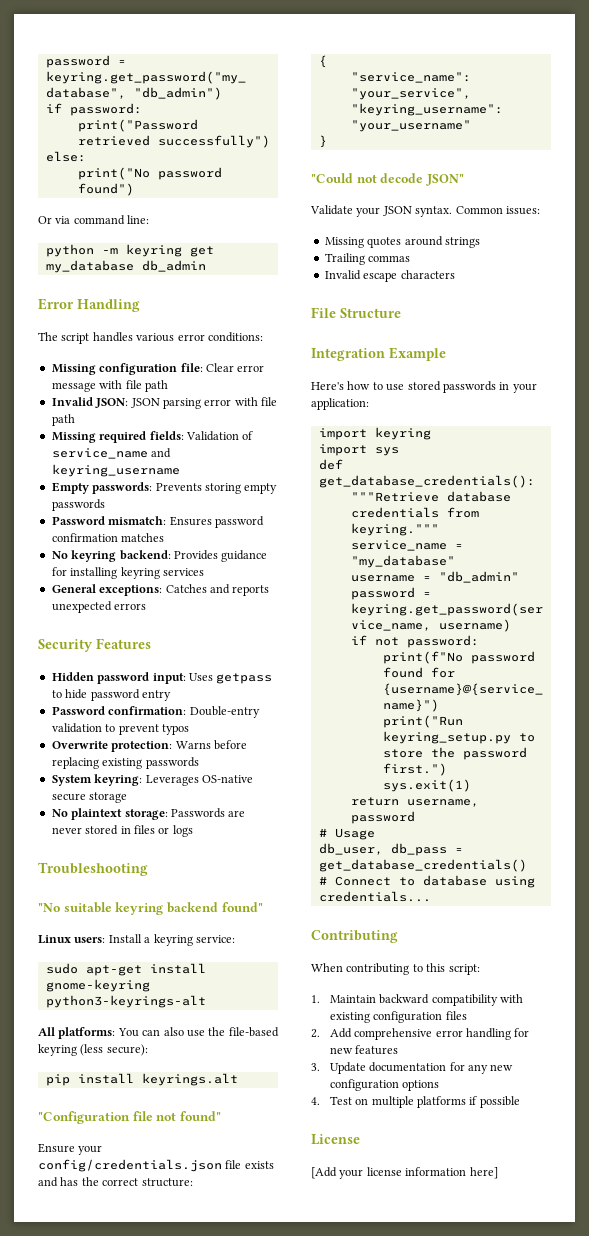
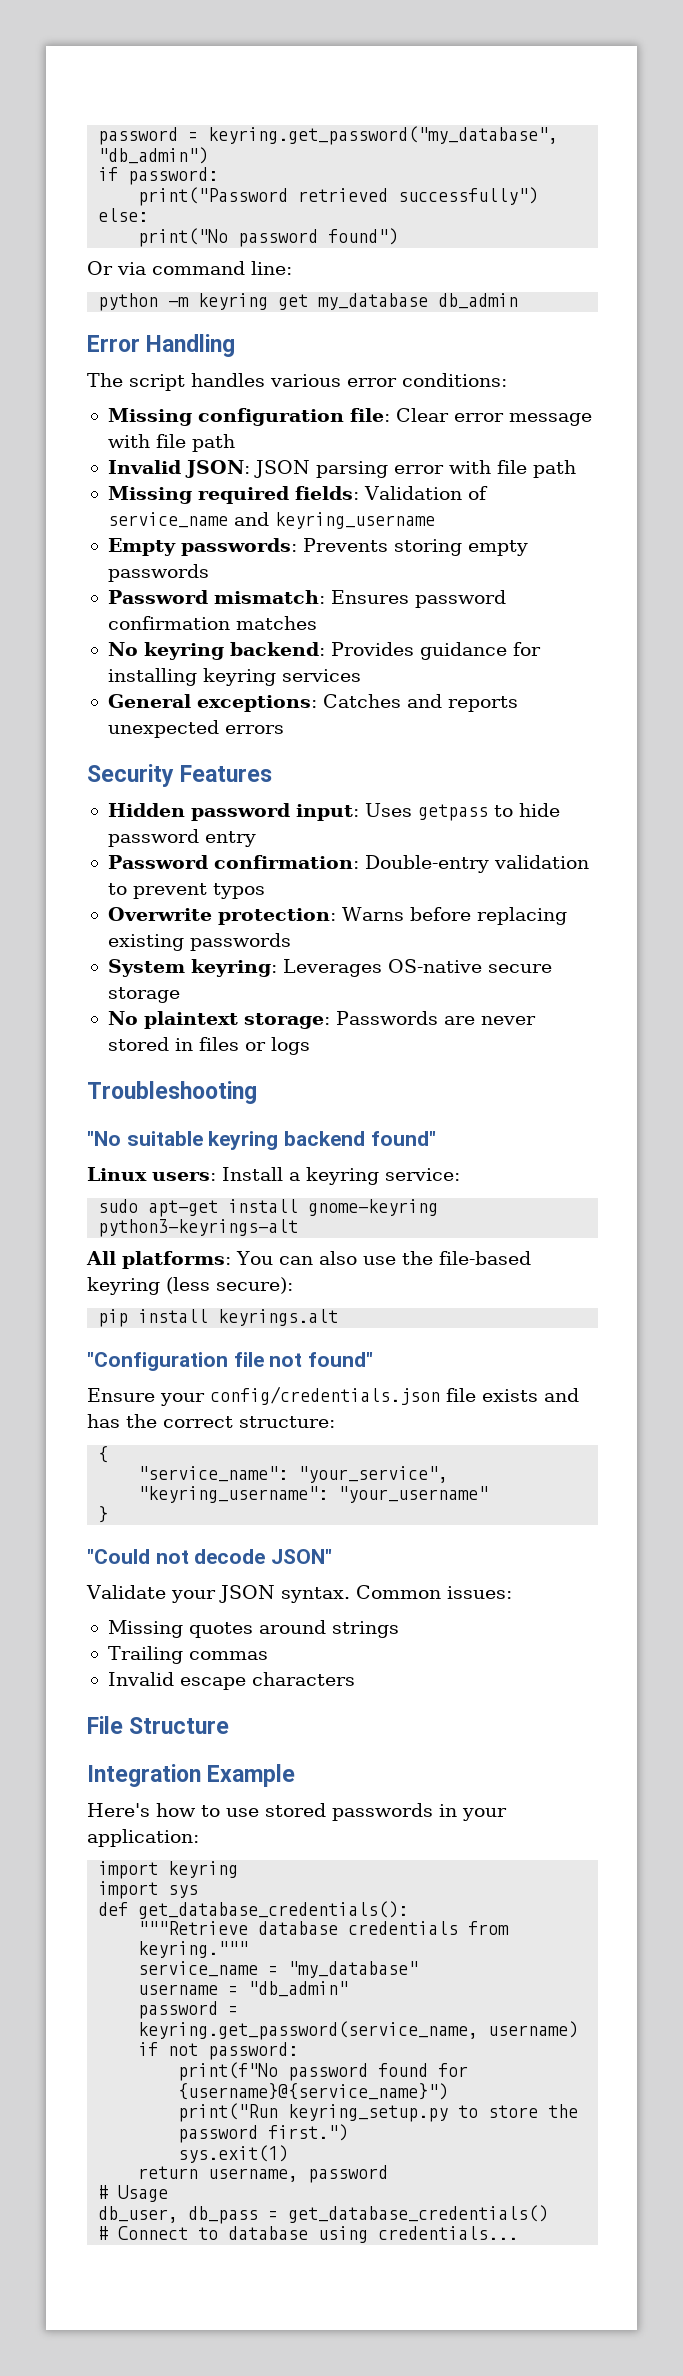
[311,930,398,943] [311,963,480,975] [311,994,524,1006] [329,1011,467,1023] [311,1028,530,1040] [329,1045,399,1055] [311,1062,514,1074] [329,1079,440,1091] [311,1096,520,1108] [311,1134,360,1145] [311,1167,498,1179] // Contributing // When contributing to this script: // 1. Maintain backward compatibility with existing configuration files // 2. Add comprehensive error handling for new features // 3. Update documentation for any new configuration options // 4. Test on multiple platforms if possible // License // [Add your license information here] -> (519, 2233) none

